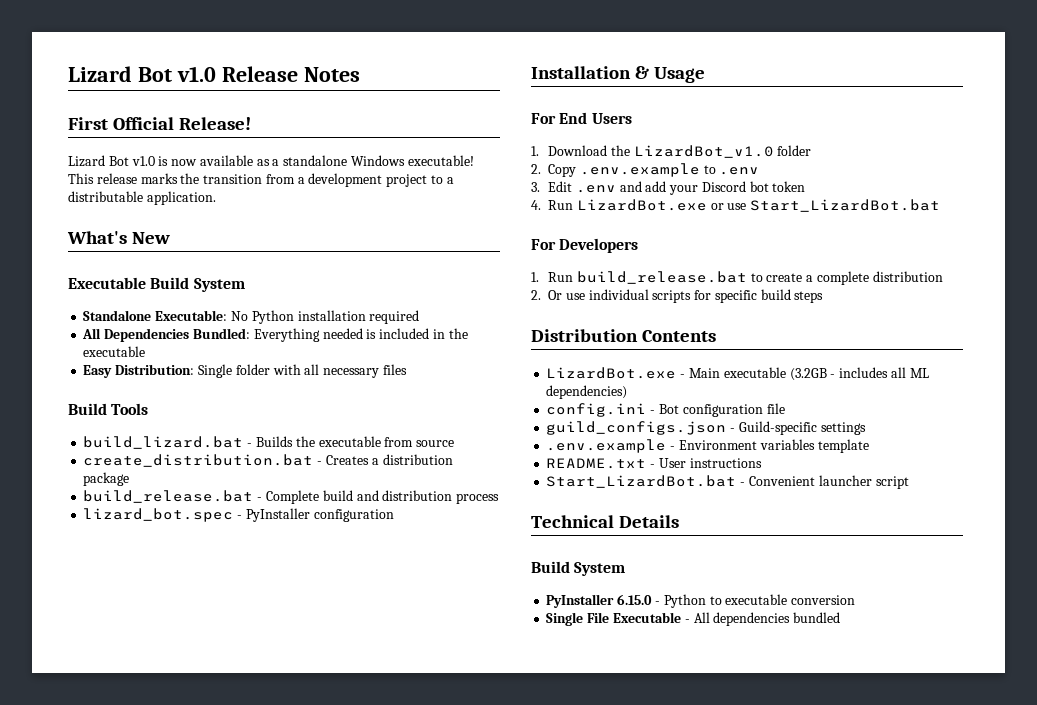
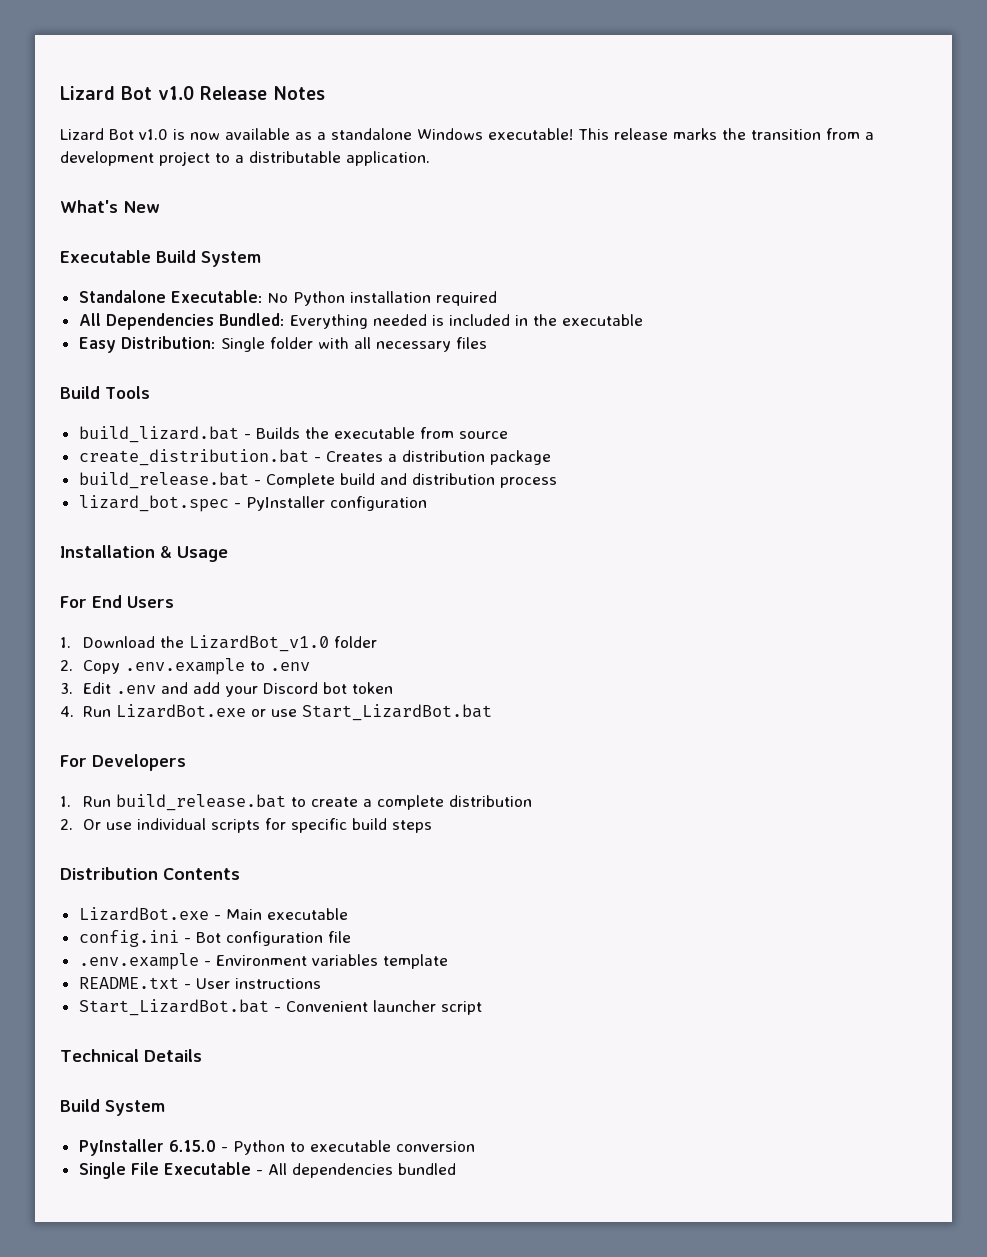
[68,117,252,130] // First Official Release! -> (325, 93) none
[789,367,929,381] [546,385,628,399] (3.2GB - includes all ML dependencies) -> (348, 914) none
[546,421,866,435] // guild_configs.json - Guild-specific settings -> (351, 937) none

